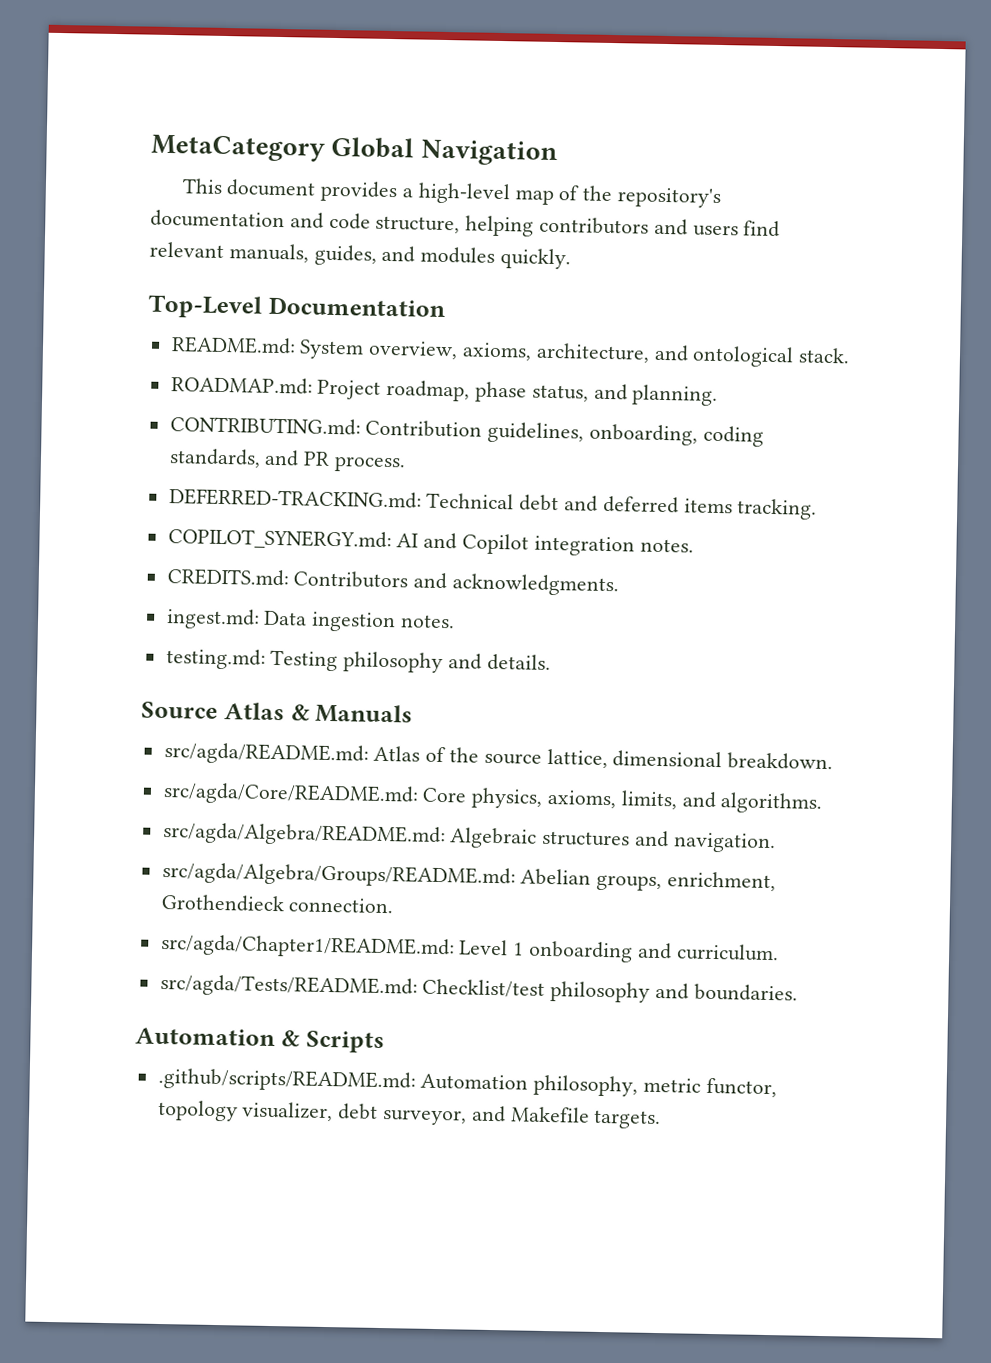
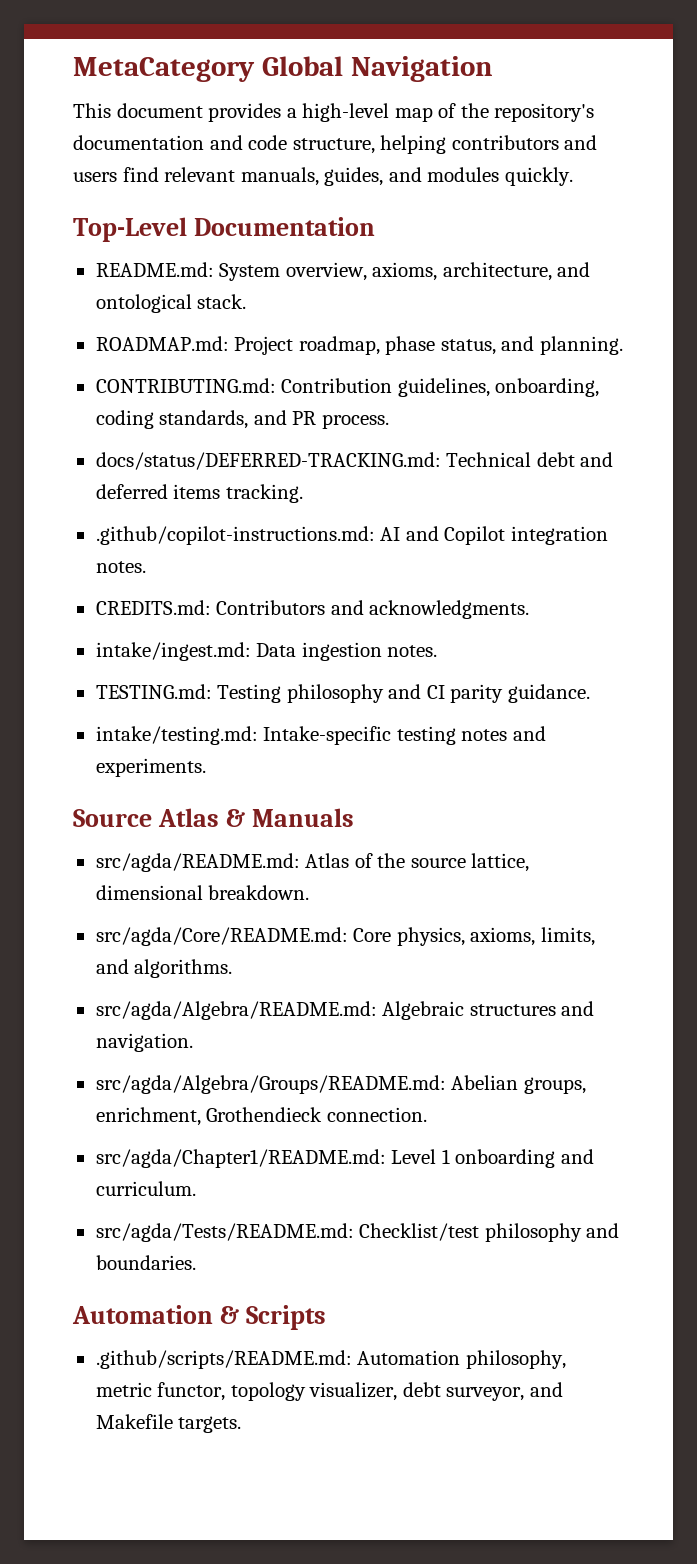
[168,488,422,509] DEFERRED-TRACKING.md: -> [95,452,441,470] docs/status/DEFERRED-TRACKING.md:
[167,528,392,551] COPILOT_SYNERGY.md: -> [95,526,375,545] .github/copilot-instructions.md:
[165,608,260,630] ingest.md: -> [95,642,251,661] intake/ingest.md:
[165,648,266,670] testing.md: -> [95,684,212,699] TESTING.md:
[486,653,551,671] details. -> [426,684,590,703] [95,726,546,745] [95,758,206,777] CI parity guidance. // intake/testing.md: Intake-specific testing notes and experiments.

